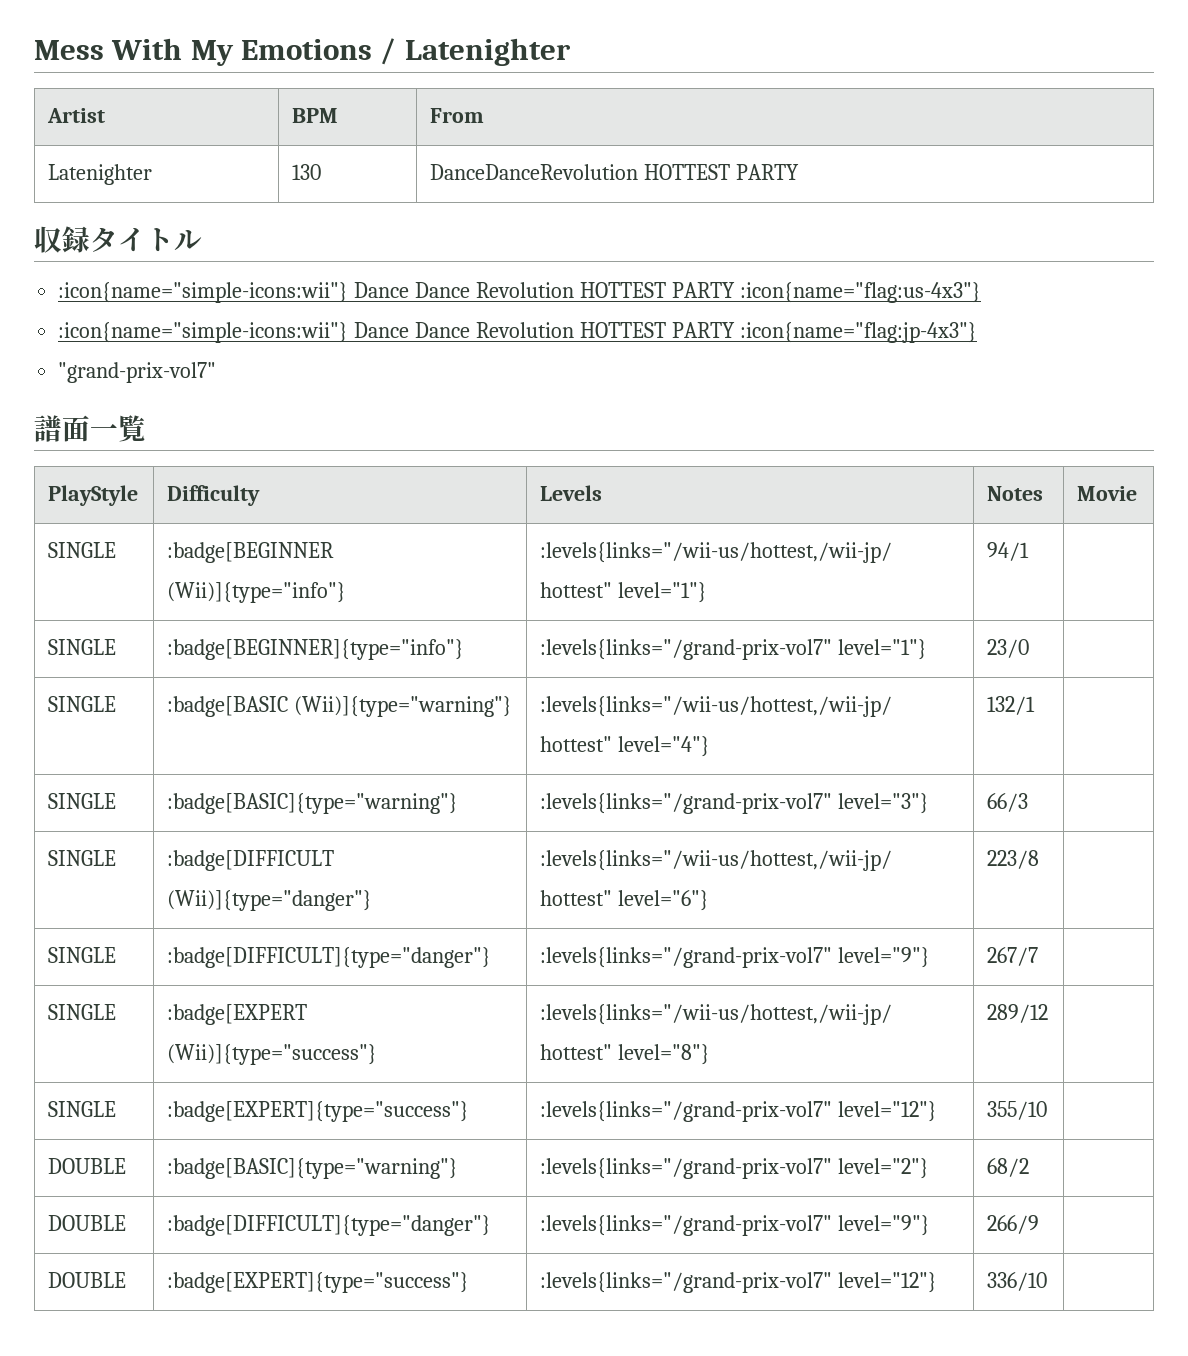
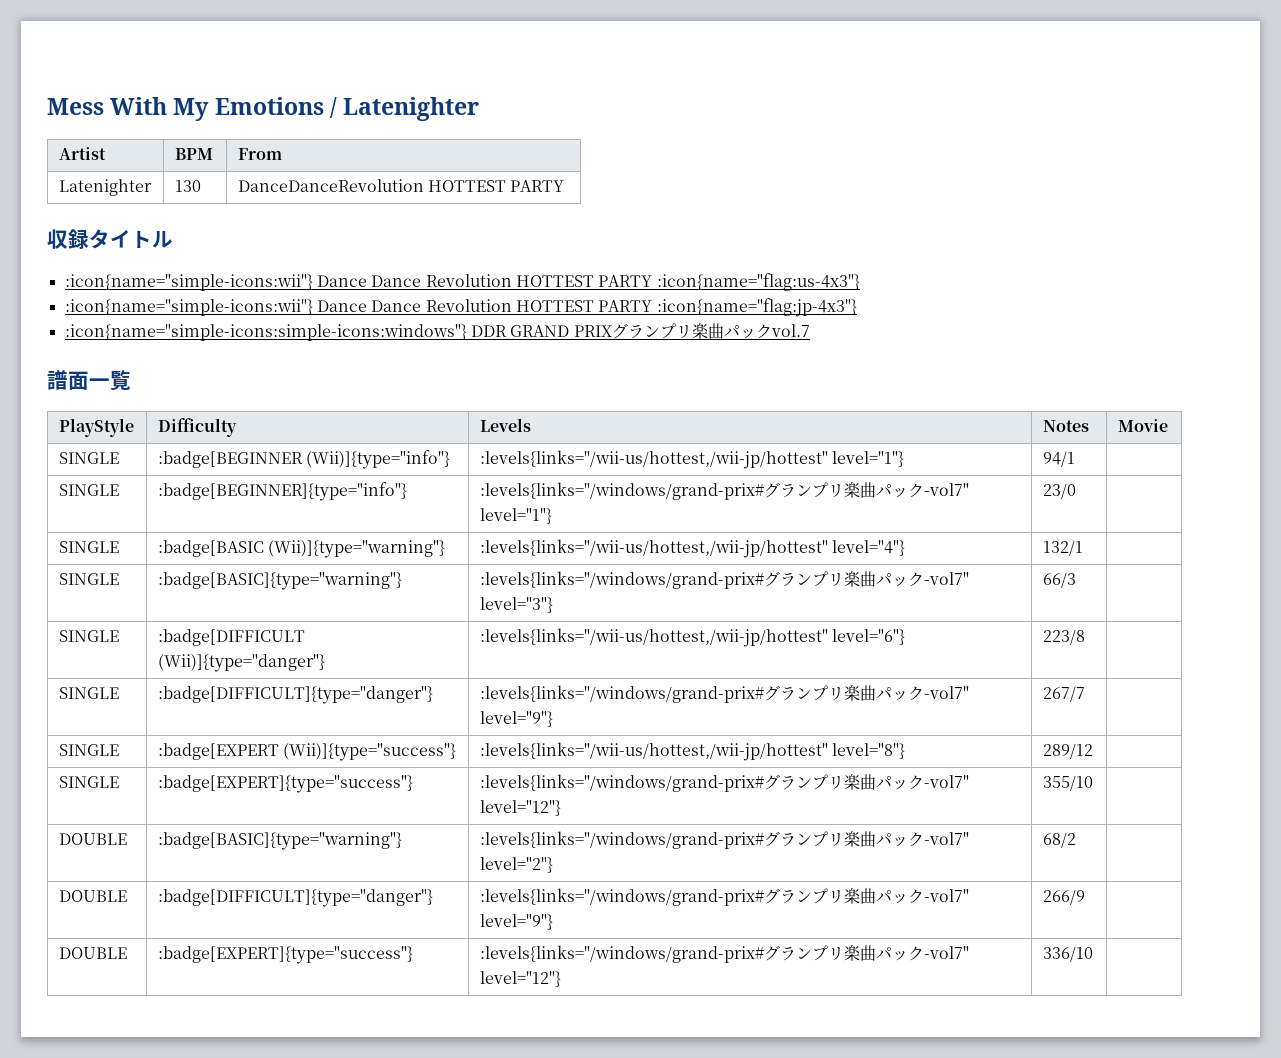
[58,362,217,383] "grand-prix-vol7" -> [64,323,810,341] :icon{name="simple-icons:simple-icons:windows"} DDR GRAND PRIXグランプリ楽曲パックvol.7
[540,639,833,660] :levels{links="/grand-prix-vol7" -> [479,482,969,500] :levels{links="/windows/grand-prix#グランプリ楽曲パック-vol7"
[540,793,833,814] :levels{links="/grand-prix-vol7" -> [479,571,969,589] :levels{links="/windows/grand-prix#グランプリ楽曲パック-vol7"
[540,947,833,968] :levels{links="/grand-prix-vol7" -> [479,685,969,703] :levels{links="/windows/grand-prix#グランプリ楽曲パック-vol7"
[540,1101,938,1122] [987,1101,1048,1120] [48,1158,127,1174] [167,1158,459,1179] [540,1158,930,1179] [987,1158,1030,1177] [48,1215,127,1231] [167,1215,492,1236] [540,1215,931,1236] [987,1215,1040,1234] [48,1272,127,1288] [167,1272,470,1293] [540,1272,833,1293] :levels{links="/grand-prix-vol7" level="12"} | 355/10 | // DOUBLE | :badge[BASIC]{type="warning"} | :levels{links="/grand-prix-vol7" level="2"} | 68/2 | // DOUBLE | :badge[DIFFICULT]{type="danger"} | :levels{links="/grand-prix-vol7" level="9"} | 266/9 | // DOUBLE | :badge[EXPERT]{type="success"} | :levels{links="/grand-prix-vol7" -> [479,774,969,792] [479,800,561,816] [1042,775,1093,791] [58,833,127,845] [157,832,402,850] [479,831,969,849] [479,857,553,873] [1042,832,1076,848] [58,890,127,902] [157,889,433,907] [479,888,969,906] [479,914,553,930] [1042,889,1085,905] [58,947,127,959] [157,946,413,964] [479,945,969,963] :levels{links="/windows/grand-prix#グランプリ楽曲パック-vol7" level="12"} | 355/10 | // DOUBLE | :badge[BASIC]{type="warning"} | :levels{links="/windows/grand-prix#グランプリ楽曲パック-vol7" level="2"} | 68/2 | // DOUBLE | :badge[DIFFICULT]{type="danger"} | :levels{links="/windows/grand-prix#グランプリ楽曲パック-vol7" level="9"} | 266/9 | // DOUBLE | :badge[EXPERT]{type="success"} | :levels{links="/windows/grand-prix#グランプリ楽曲パック-vol7"

